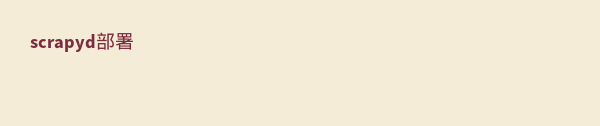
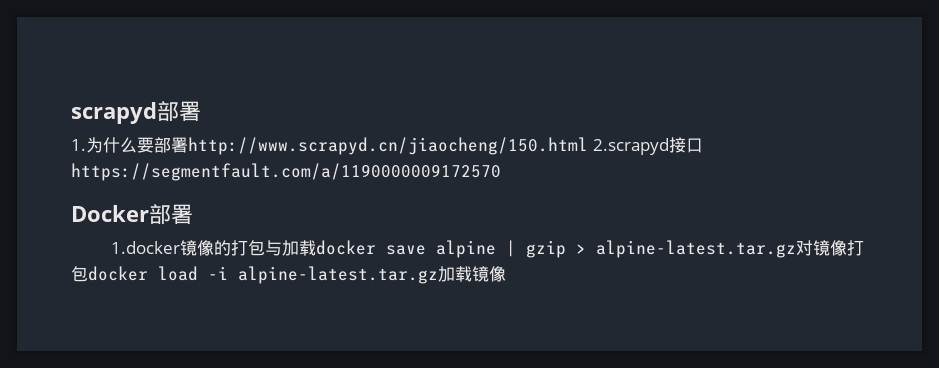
(134, 41) none -> [71,137,703,155] [71,163,501,181] [71,204,193,224] [110,240,864,258] [71,266,506,284] // 1.为什么要部署http://www.scrapyd.cn/jiaocheng/150.html 2.scrapyd接口https://segmentfault.com/a/1190000009172570 // Docker部署 // 1.docker镜像的打包与加载docker save alpine | gzip > alpine-latest.tar.gz对镜像打包docker load -i alpine-latest.tar.gz加载镜像

